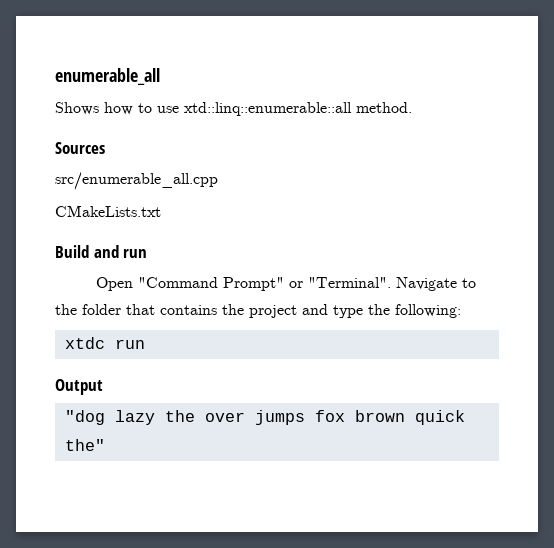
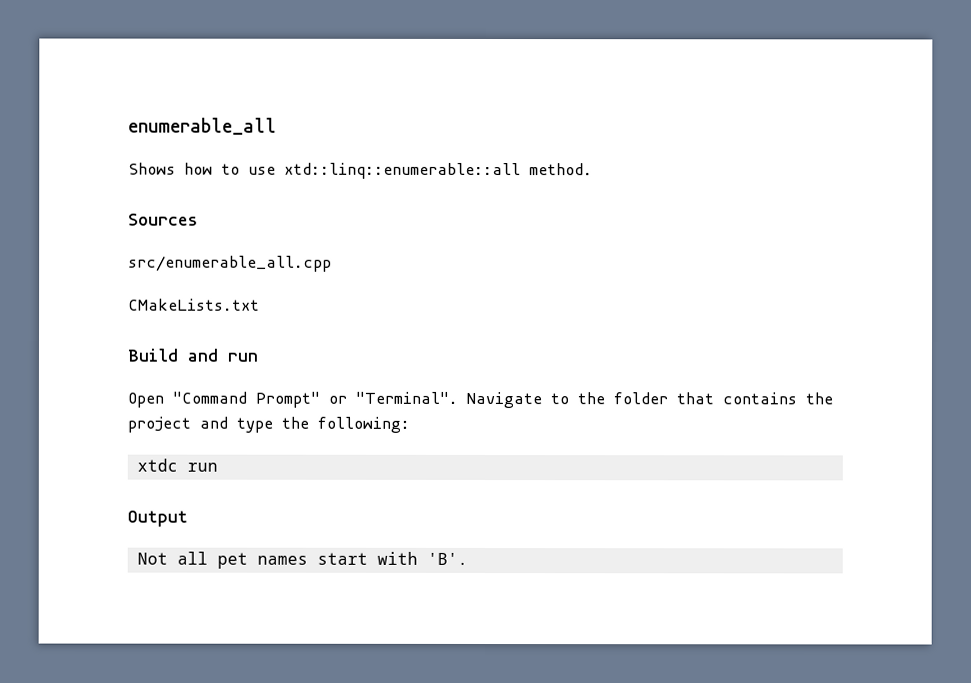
[64,410,465,425] [64,439,105,451] "dog lazy the over jumps fox brown quick the" -> [136,551,468,569] Not all pet names start with 'B'.

